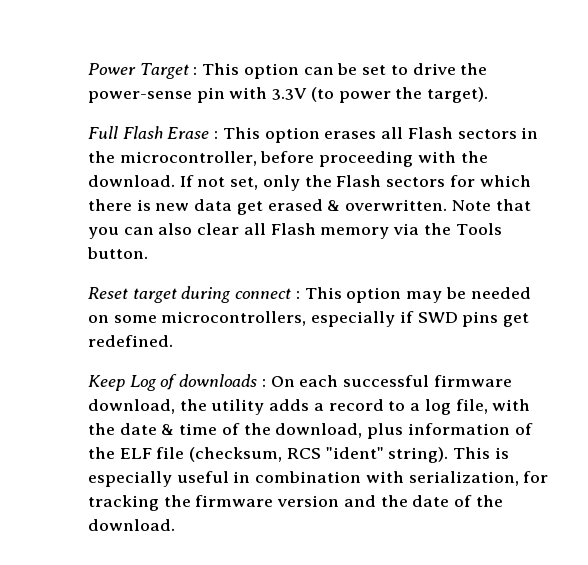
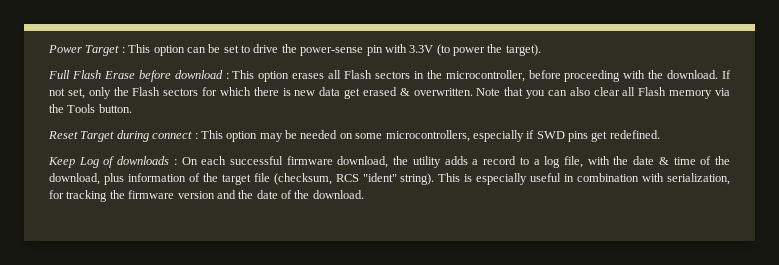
(210, 133) none -> [138,70,223,82] before download
[132,288,177,303] target -> [80,131,115,142] Target
[119,448,152,459] ELF -> [221,174,251,185] target

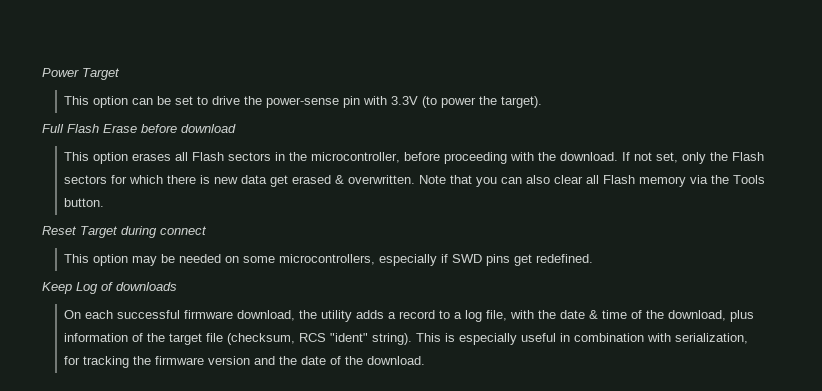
[121,47,125,53] : -> (120, 74) //
[225,73,229,79] : -> (236, 128) //
[194,133,198,139] : -> (207, 230) //
[173,159,177,165] : -> (177, 286) //

